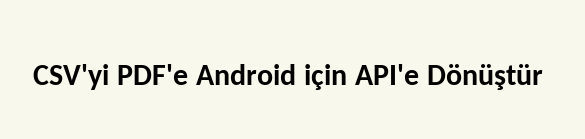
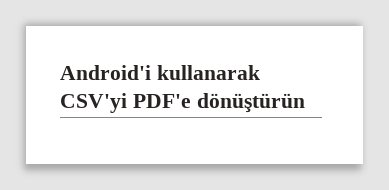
[33,64,543,90] CSV'yi PDF'e Android için API'e Dönüştür -> [60,65,260,80] [60,93,305,113] Android'i kullanarak CSV'yi PDF'e dönüştürün

